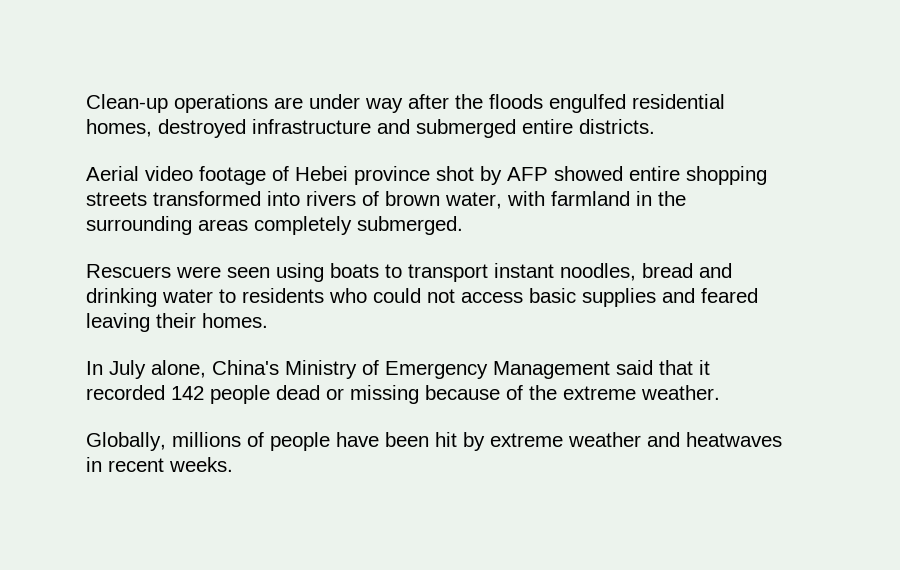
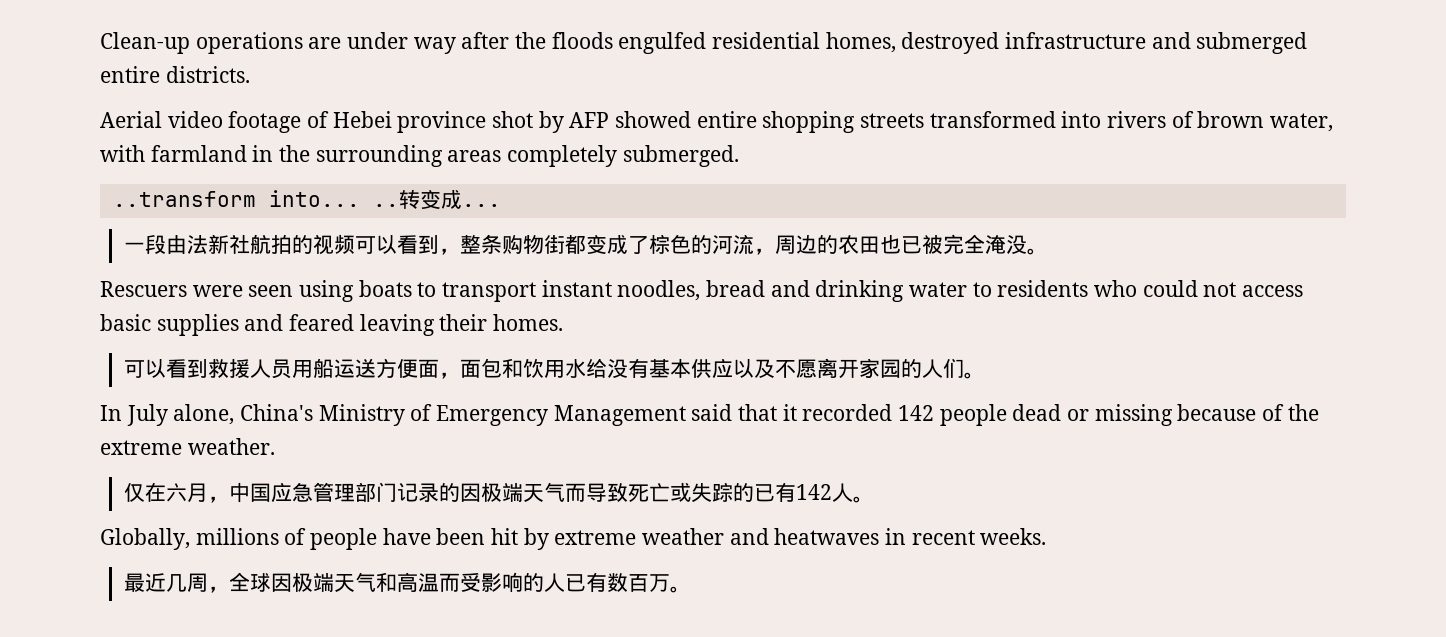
(463, 225) none -> [112,189,501,209] [123,234,1048,255] // ..transform into... ..转变成... // 一段由法新社航拍的视频可以看到，整条购物街都变成了棕色的河流，周边的农田也已被完全淹没。
(268, 320) none -> [123,358,985,379] // 可以看到救援人员用船运送方便面，面包和饮用水给没有基本供应以及不愿离开家园的人们。
(720, 392) none -> [123,482,874,503] // 仅在六月，中国应急管理部门记录的因极端天气而导致死亡或失踪的已有142人。
(233, 464) none -> [123,572,691,593] // 最近几周，全球因极端天气和高温而受影响的人已有数百万。

